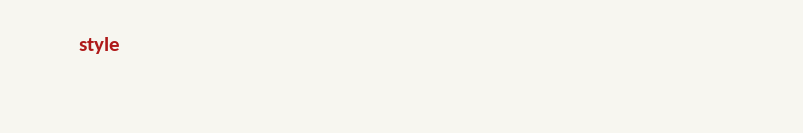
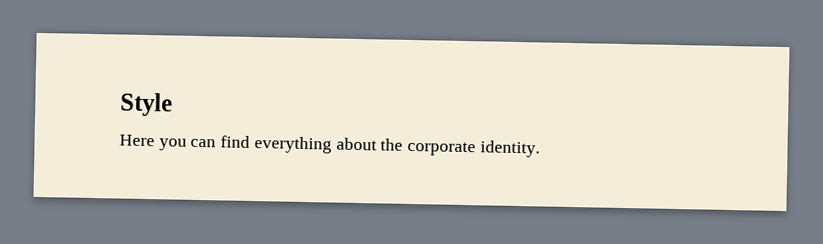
[79,37,120,54] style -> [120,92,173,117] [119,134,540,158] Style // Here you can find everything about the corporate identity.

